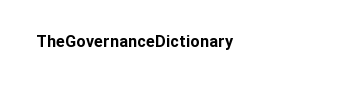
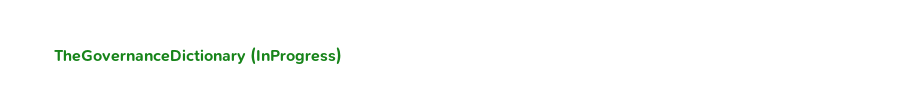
(234, 42) none -> [250,47,343,65] (InProgress)

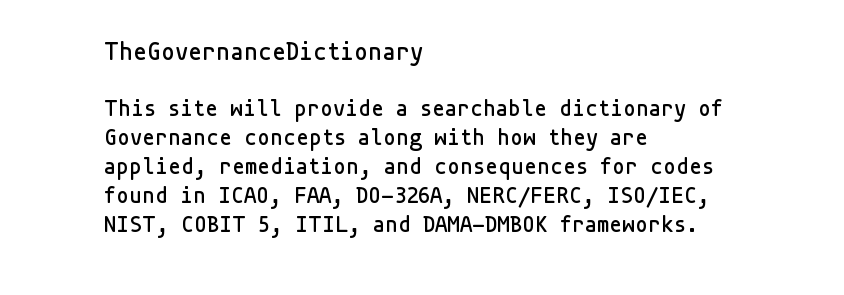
[250,47,343,65] (InProgress) -> [104,99,723,122] [104,128,648,151] [104,157,714,180] [104,186,710,209] [104,215,698,238] // This site will provide a searchable dictionary of Governance concepts along with how they are applied, remediation, and consequences for codes found in ICAO, FAA, DO-326A, NERC/FERC, ISO/IEC, NIST, COBIT 5, ITIL, and DAMA-DMBOK frameworks.

